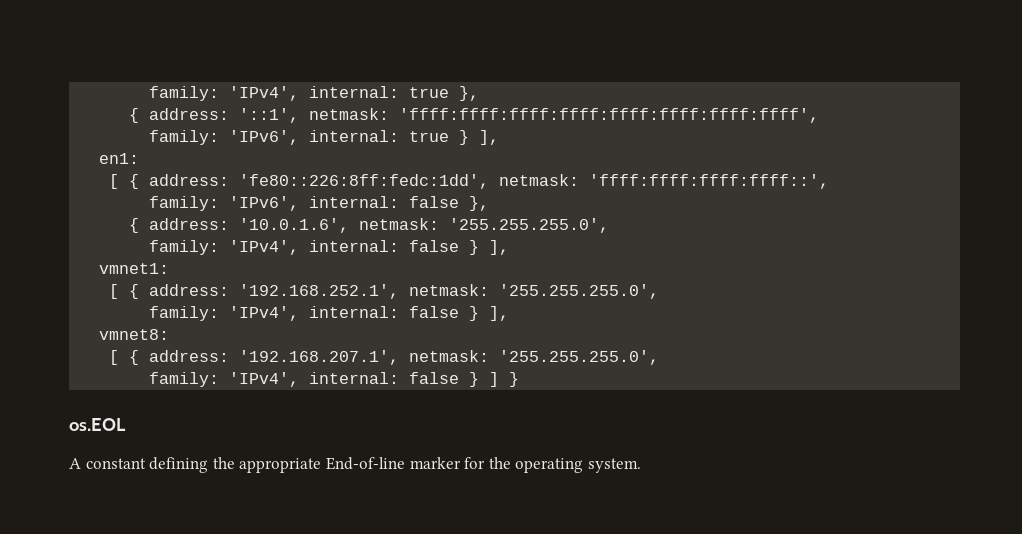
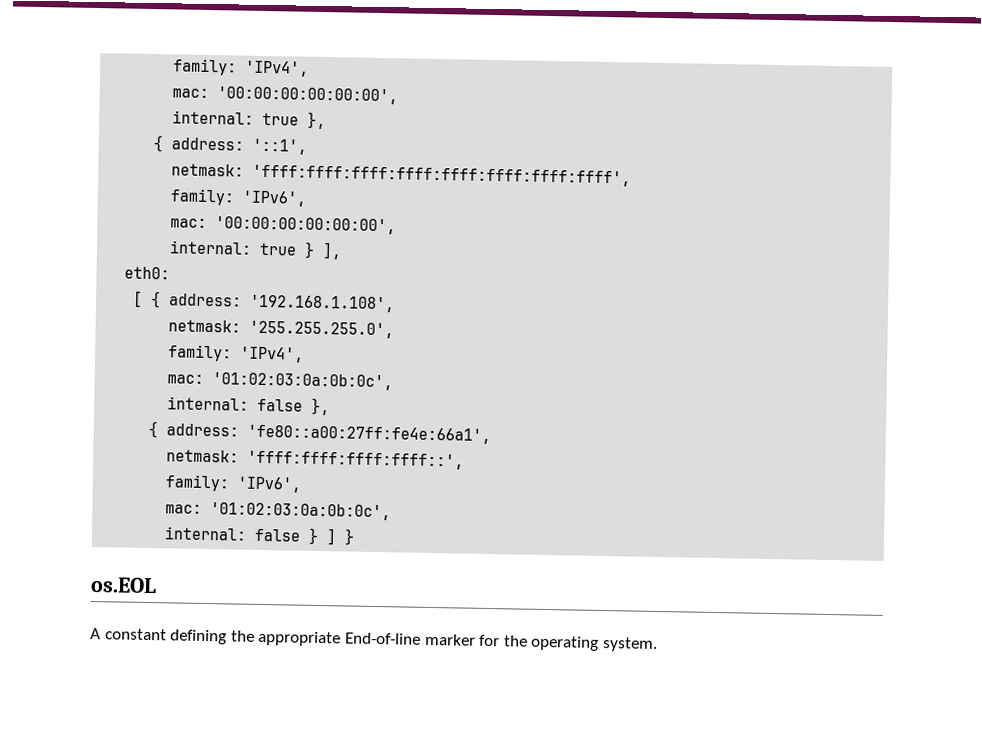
[149,86,300,101] family: 'IPv4', -> [173,58,310,77] [172,86,399,105] family: 'IPv4', // mac: '00:00:00:00:00:00', //
(300, 115) none -> (308, 146) //
(300, 137) none -> [170,216,397,235] // mac: '00:00:00:00:00:00', //
[99,153,140,164] [109,174,830,189] [149,196,300,211] en1: // [ { address: 'fe80::226:8ff:fedc:1dd', netmask: 'ffff:ffff:ffff:ffff::', // family: 'IPv6', -> [124,266,171,280] [132,290,396,313] [168,319,395,339] [168,344,305,363] [167,372,394,391] eth0: // [ { address: '192.168.1.108', // netmask: '255.255.255.0', // family: 'IPv4', // mac: '01:02:03:0a:0b:0c', //
[239,218,610,233] [149,240,510,255] [99,263,170,274] [109,284,660,299] [149,306,510,321] [99,329,170,340] [109,350,660,365] [149,372,300,387] '10.0.1.6', netmask: '255.255.255.0', // family: 'IPv4', internal: false } ], // vmnet1: // [ { address: '192.168.252.1', netmask: '255.255.255.0', // family: 'IPv4', internal: false } ], // vmnet8: // [ { address: '192.168.207.1', netmask: '255.255.255.0', // family: 'IPv4', -> [247,424,492,445] [166,449,465,470] [165,474,302,493] [165,502,392,521] 'fe80::a00:27ff:fe4e:66a1', // netmask: 'ffff:ffff:ffff:ffff::', // family: 'IPv6', // mac: '01:02:03:0a:0b:0c', //

